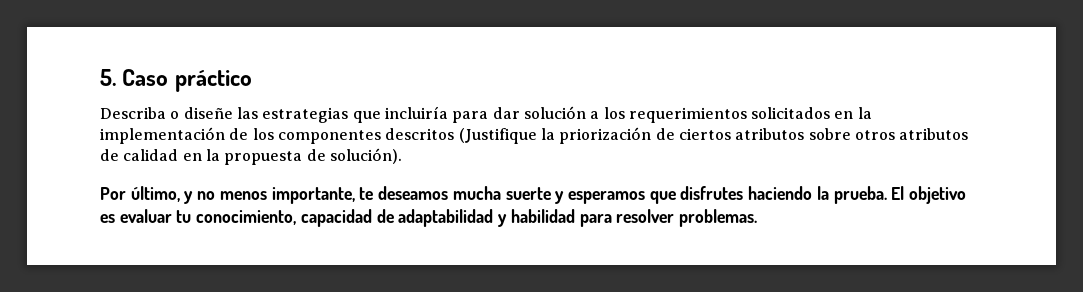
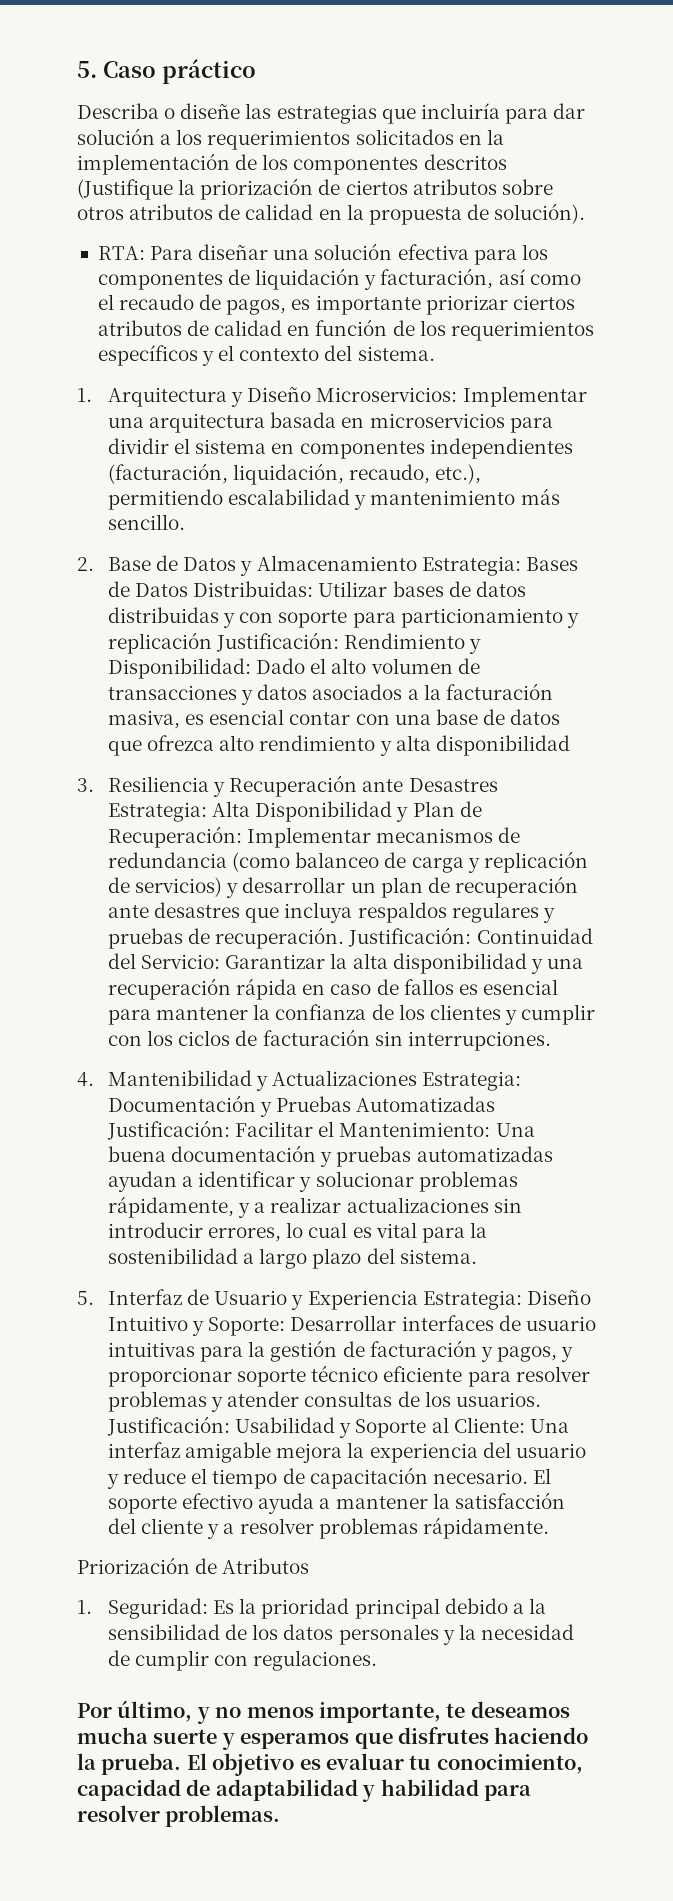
(402, 156) none -> [97,243,548,265] [97,268,581,290] [97,294,575,315] [97,319,594,341] [97,345,435,366] [77,386,587,407] [108,412,553,433] [108,438,573,459] [108,463,482,485] [108,488,560,510] [108,514,186,530] [77,555,578,576] [108,581,526,597] [108,607,579,628] [108,632,482,654] [108,658,480,679] [108,683,553,705] [108,709,561,729] [108,735,570,756] [77,775,498,797] [108,801,482,822] [108,826,521,848] [108,851,588,873] [108,876,578,898] [108,902,555,923] [108,927,593,949] [108,953,583,974] [108,978,558,1000] [108,1004,596,1025] [108,1029,551,1051] [77,1070,522,1091] [108,1095,496,1117] [107,1120,535,1140] [108,1145,553,1167] [108,1171,518,1192] [108,1196,522,1218] [108,1222,487,1243] [108,1248,477,1269] [77,1289,591,1310] [108,1315,596,1336] [108,1340,574,1362] [108,1365,590,1387] [108,1391,541,1412] [107,1416,569,1438] [108,1442,586,1463] [107,1467,551,1489] [108,1492,565,1514] [108,1517,549,1539] [77,1557,310,1574] [77,1598,546,1619] [108,1624,574,1645] [108,1650,378,1671] // RTA: Para diseñar una solución efectiva para los componentes de liquidación y facturación, así como el recaudo de pagos, es importante priorizar ciertos atributos de calidad en función de los requerimientos específicos y el contexto del sistema. // 1. Arquitectura y Diseño Microservicios: Implementar una arquitectura basada en microservicios para dividir el sistema en componentes independientes (facturación, liquidación, recaudo, etc.), permitiendo escalabilidad y mantenimiento más sencillo. // 2. Base de Datos y Almacenamiento Estrategia: Bases de Datos Distribuidas: Utilizar bases de datos distribuidas y con soporte para particionamiento y replicación Justificación: Rendimiento y Disponibilidad: Dado el alto volumen de transacciones y datos asociados a la facturación masiva, es esencial contar con una base de datos que ofrezca alto rendimiento y alta disponibilidad // 3. Resiliencia y Recuperación ante Desastres Estrategia: Alta Disponibilidad y Plan de Recuperación: Implementar mecanismos de redundancia (como balanceo de carga y replicación de servicios) y desarrollar un plan de recuperación ante desastres que incluya respaldos regulares y pruebas de recuperación. Justificación: Continuidad del Servicio: Garantizar la alta disponibilidad y una recuperación rápida en caso de fallos es esencial para mantener la confianza de los clientes y cumplir con los ciclos de facturación sin interrupciones. // 4. Mantenibilidad y Actualizaciones Estrategia: Documentación y Pruebas Automatizadas Justificación: Facilitar el Mantenimiento: Una buena documentación y pruebas automatizadas ayudan a identificar y solucionar problemas rápidamente, y a realizar actualizaciones sin introducir errores, lo cual es vital para la sostenibilidad a largo plazo del sistema. // 5. Interfaz de Usuario y Experiencia Estrategia: Diseño Intuitivo y Soporte: Desarrollar interfaces de usuario intuitivas para la gestión de facturación y pagos, y proporcionar soporte técnico eficiente para resolver problemas y atender consultas de los usuarios. Justificación: Usabilidad y Soporte al Cliente: Una interfaz amigable mejora la experiencia del usuario y reduce el tiempo de capacitación necesario. El soporte efectivo ayuda a mantener la satisfacción del cliente y a resolver problemas rápidamente. // Priorización de Atributos // 1. Seguridad: Es la prioridad principal debido a la sensibilidad de los datos personales y la necesidad de cumplir con regulaciones.

